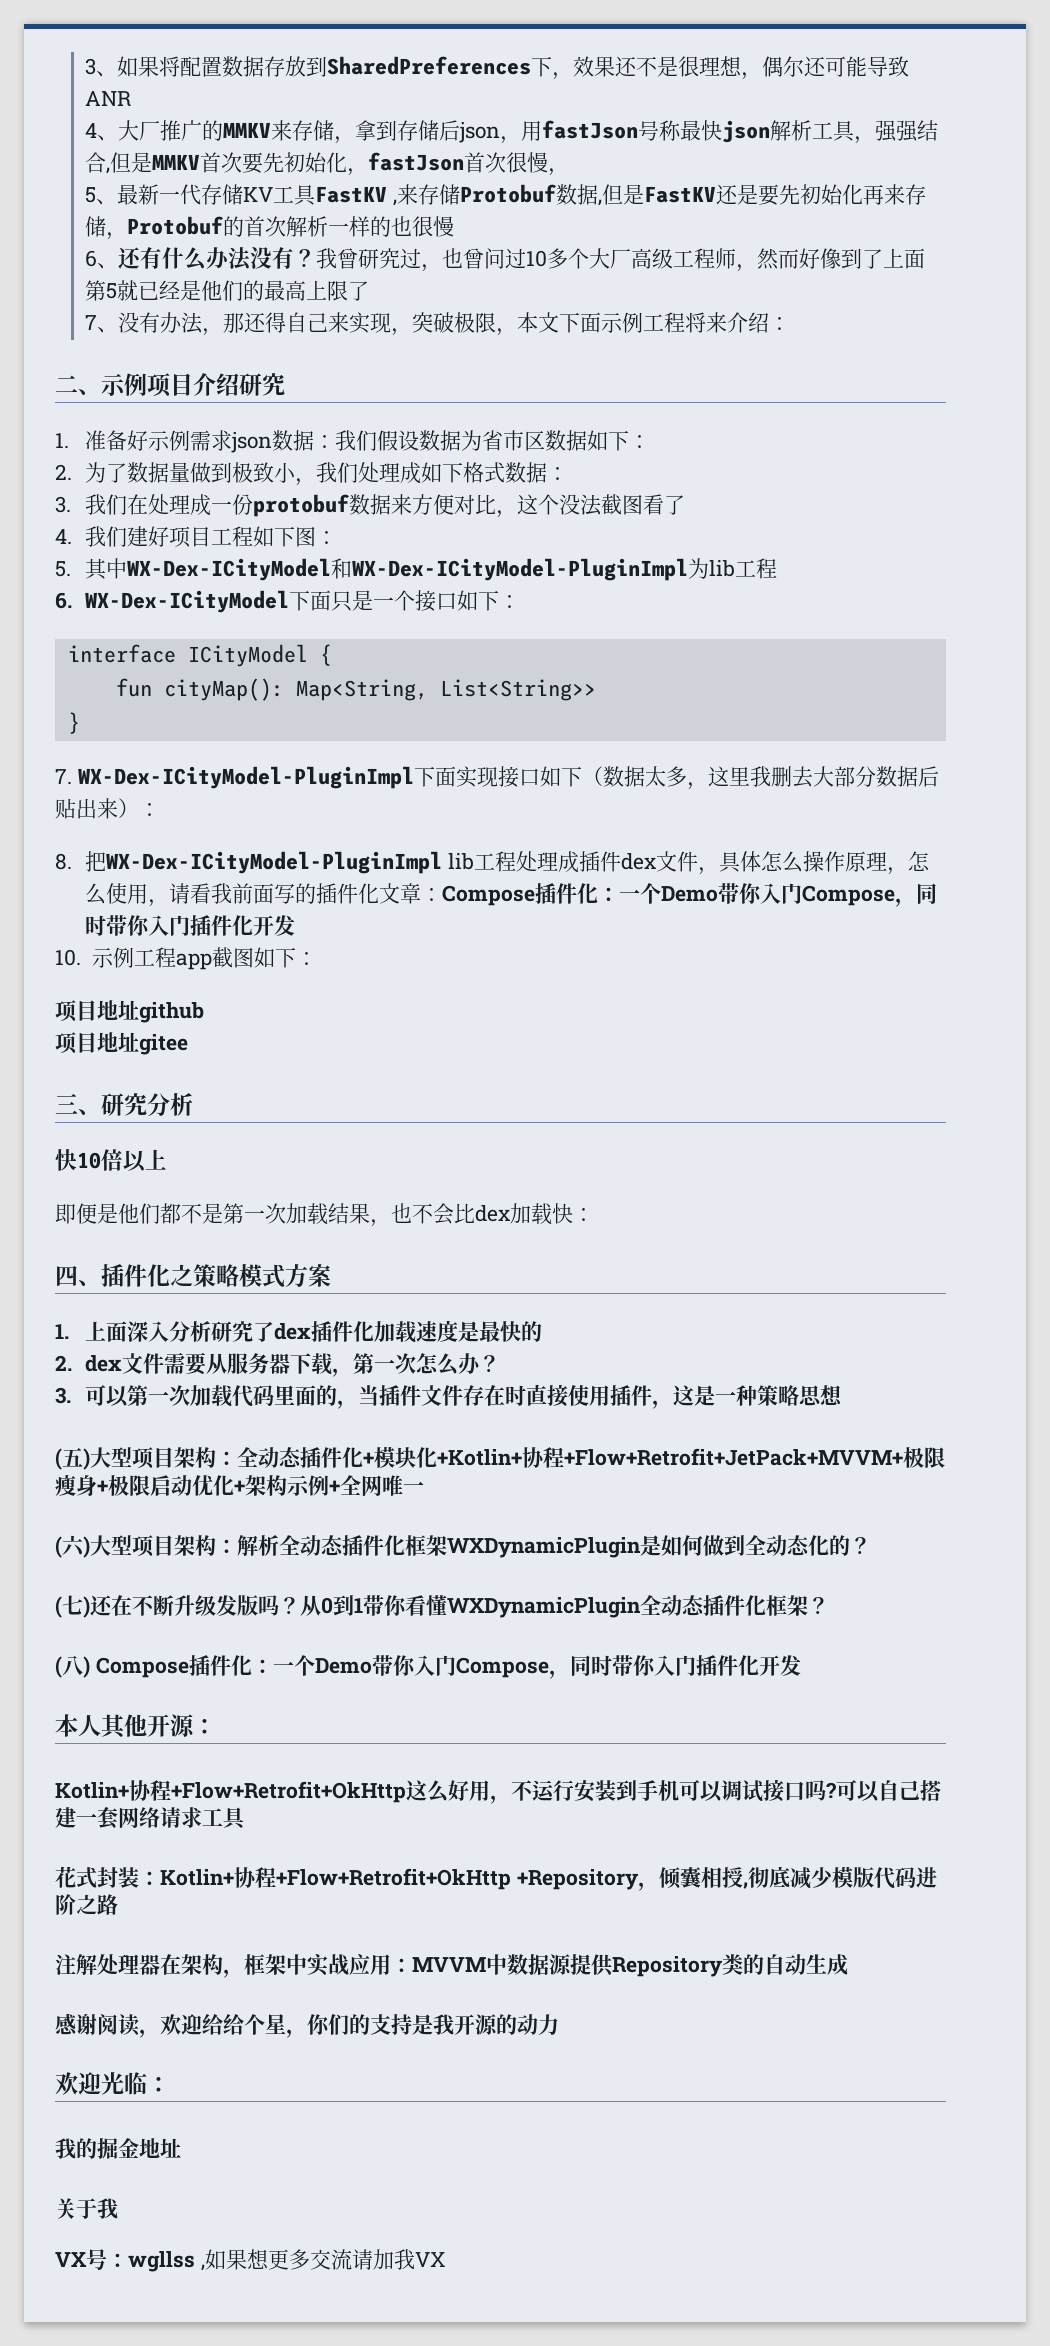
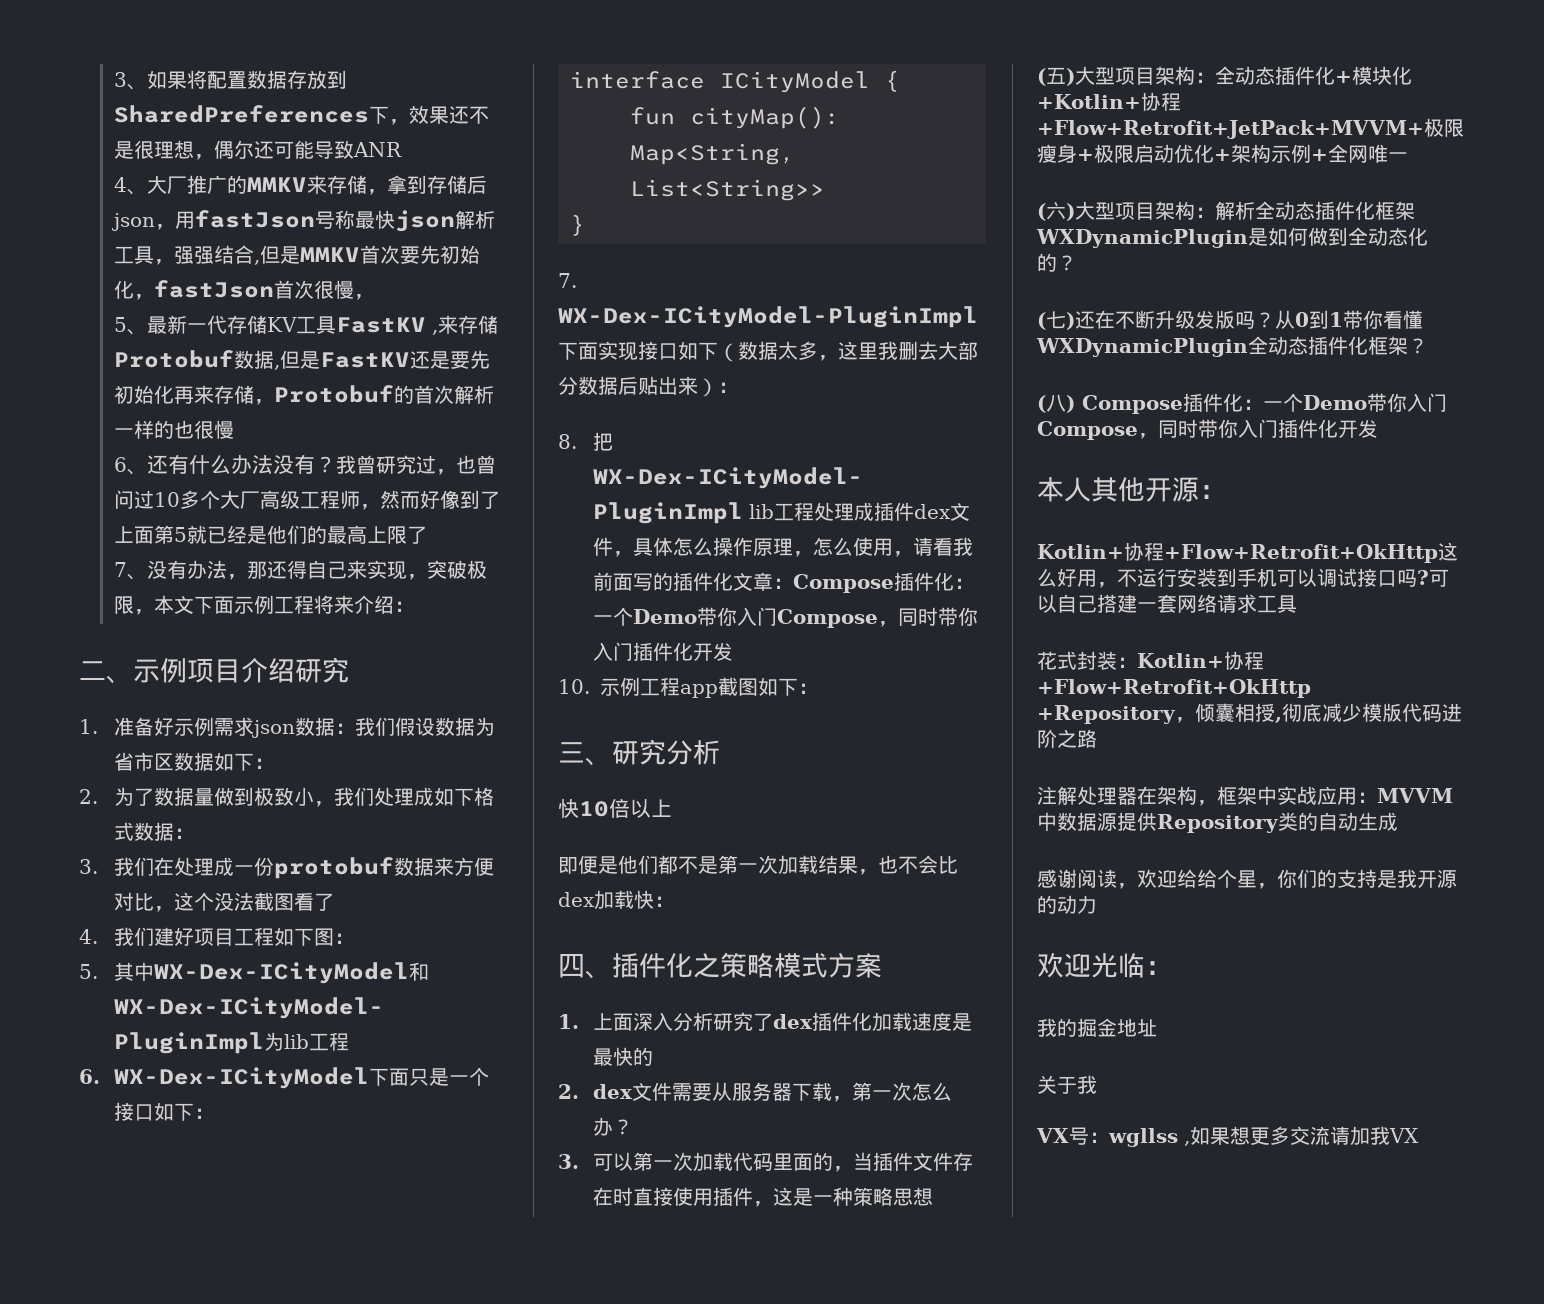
[55,1000,204,1023] [55,1032,188,1055] // 项目地址github // 项目地址gitee -> (818, 688) none

